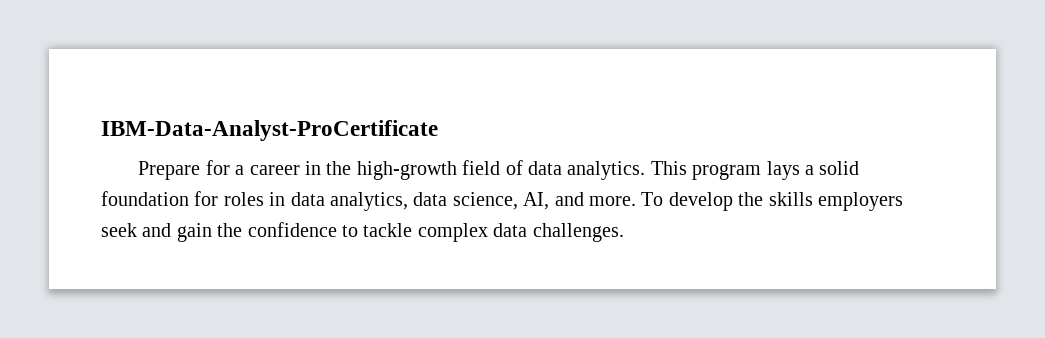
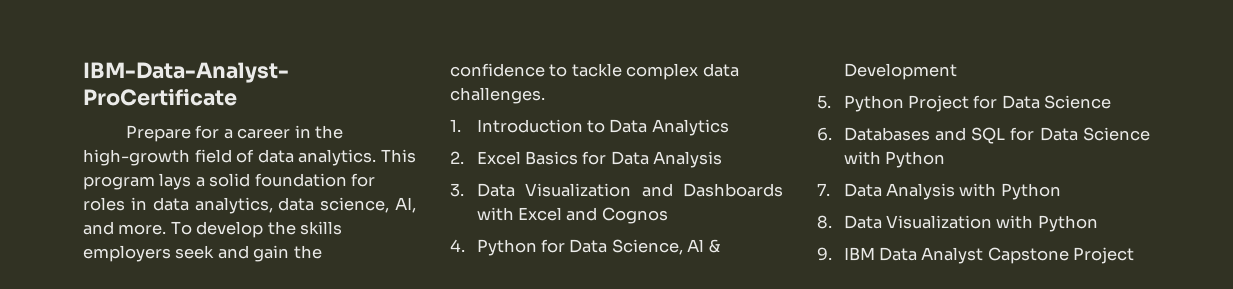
(624, 232) none -> [450,119,729,136] [450,151,723,168] [450,183,783,197] [476,207,668,224] [450,239,720,256] [843,63,957,80] [817,95,1112,112] [817,127,1150,144] [843,151,945,168] [817,183,1061,200] [817,215,1098,232] [817,247,1135,264] // 1. Introduction to Data Analytics // 2. Excel Basics for Data Analysis // 3. Data Visualization and Dashboards with Excel and Cognos // 4. Python for Data Science, Al & Development // 5. Python Project for Data Science // 6. Databases and SQL for Data Science with Python // 7. Data Analysis with Python // 8. Data Visualization with Python // 9. IBM Data Analyst Capstone Project

